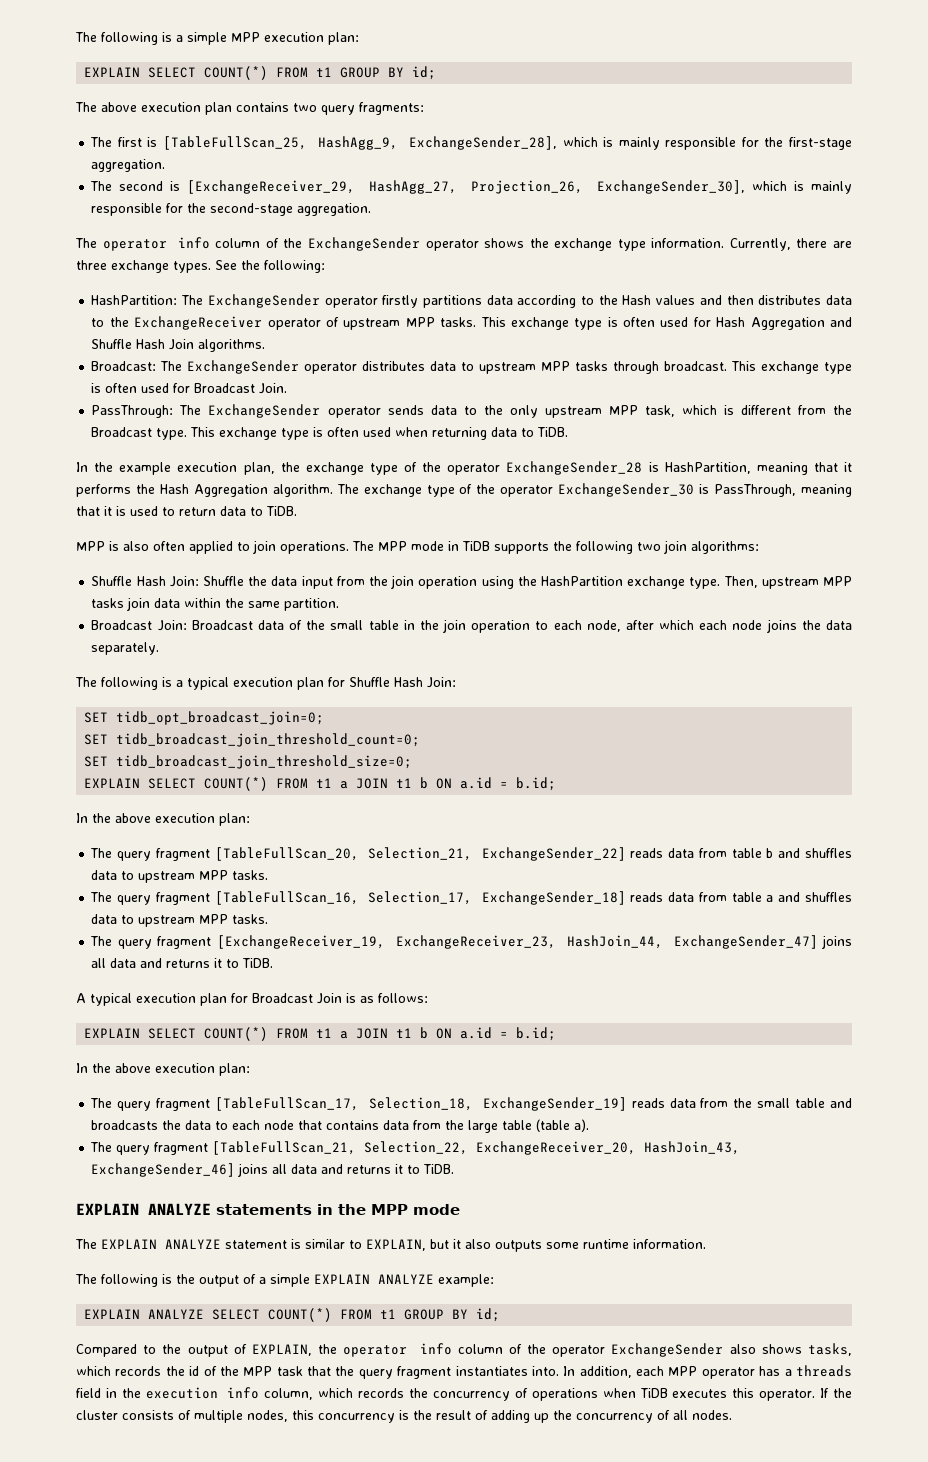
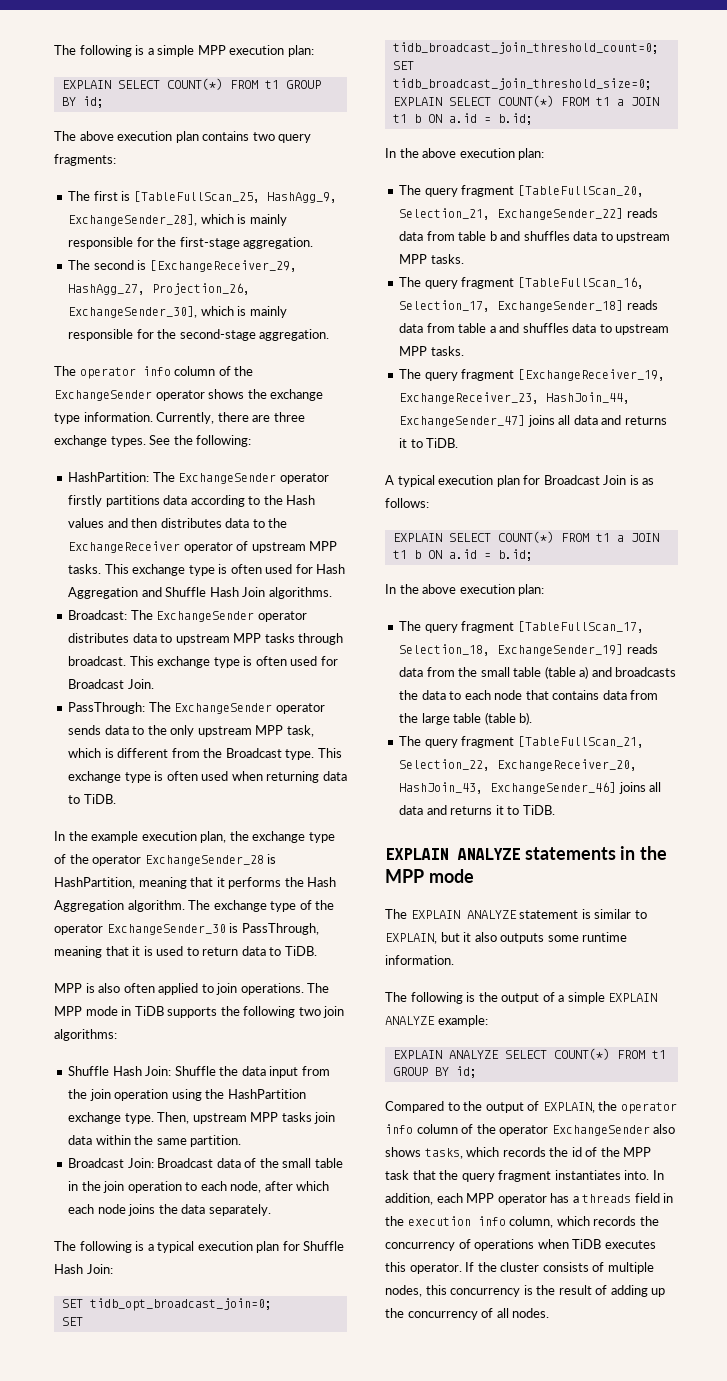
(826, 1103) none -> [544,666,589,679] (table a)
[574,1119,590,1132] a). -> [519,712,533,725] b).

